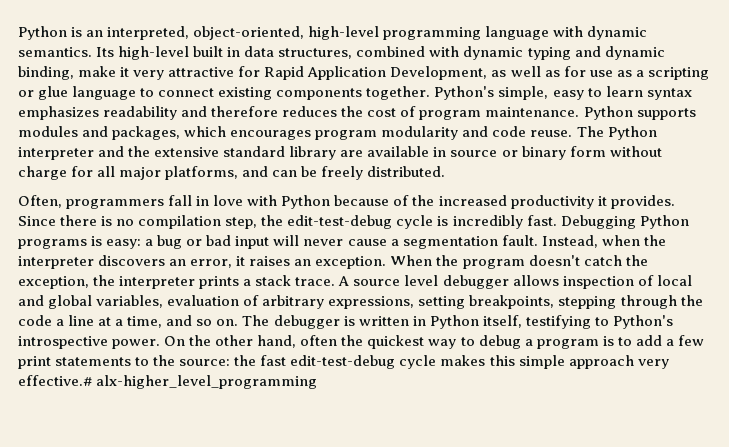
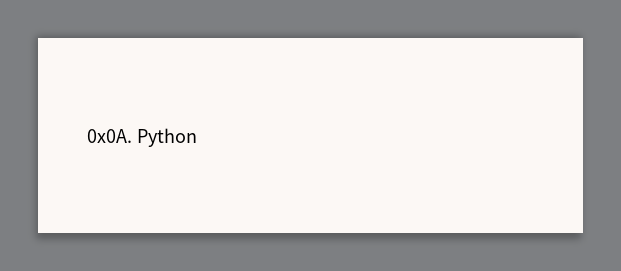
[18,26,648,40] [18,46,665,60] [18,66,709,80] [18,86,692,100] [18,106,696,120] [18,126,657,140] [18,146,662,160] [18,166,446,180] [18,195,675,209] [18,215,689,229] [18,235,666,249] [18,255,648,269] [18,275,692,289] [18,295,703,309] [18,315,673,329] [18,335,704,349] [18,355,669,369] [18,375,318,389] Python is an interpreted, object-oriented, high-level programming language with dynamic semantics. Its high-level built in data structures, combined with dynamic typing and dynamic binding, make it very attractive for Rapid Application Development, as well as for use as a scripting or glue language to connect existing components together. Python's simple, easy to learn syntax emphasizes readability and therefore reduces the cost of program maintenance. Python supports modules and packages, which encourages program modularity and code reuse. The Python interpreter and the extensive standard library are available in source or binary form without charge for all major platforms, and can be freely distributed. // Often, programmers fall in love with Python because of the increased productivity it provides. Since there is no compilation step, the edit-test-debug cycle is incredibly fast. Debugging Python programs is easy: a bug or bad input will never cause a segmentation fault. Instead, when the interpreter discovers an error, it raises an exception. When the program doesn't catch the exception, the interpreter prints a stack trace. A source level debugger allows inspection of local and global variables, evaluation of arbitrary expressions, setting breakpoints, stepping through the code a line at a time, and so on. The debugger is written in Python itself, testifying to Python's introspective power. On the other hand, often the quickest way to debug a program is to add a few print statements to the source: the fast edit-test-debug cycle makes this simple approach very effective.# alx-higher_level_programming -> [87,128,197,147] 0x0A. Python

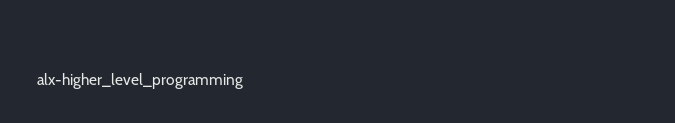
[87,128,197,147] 0x0A. Python -> [37,73,243,89] alx-higher_level_programming

